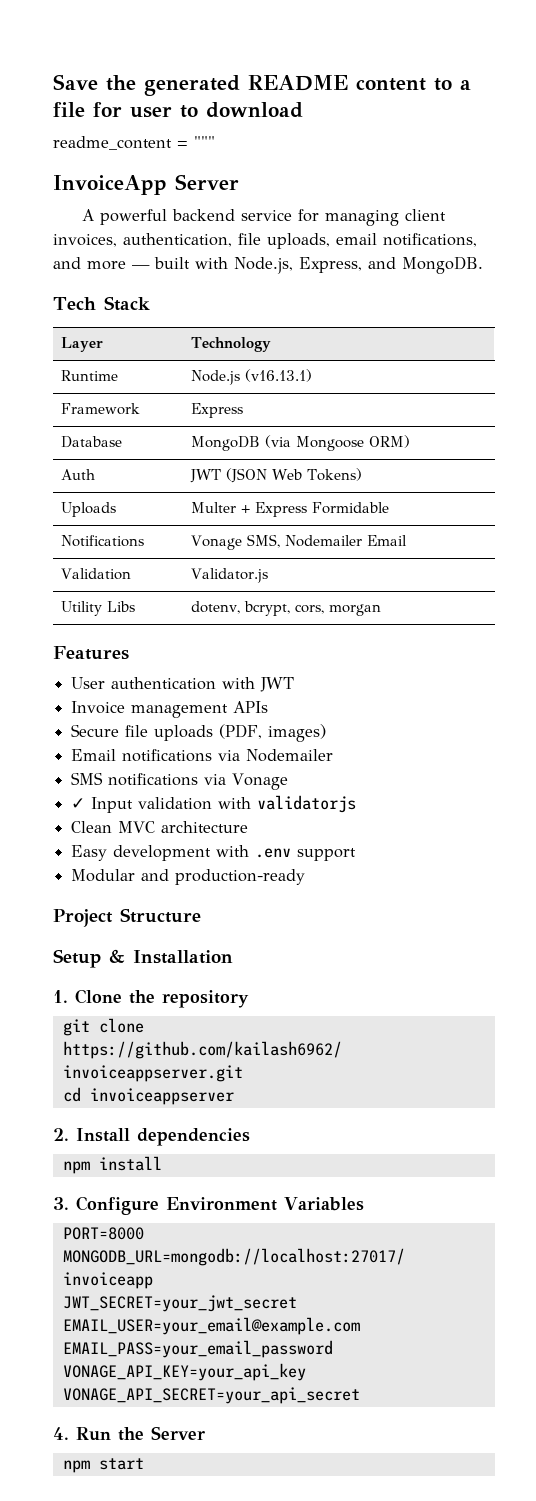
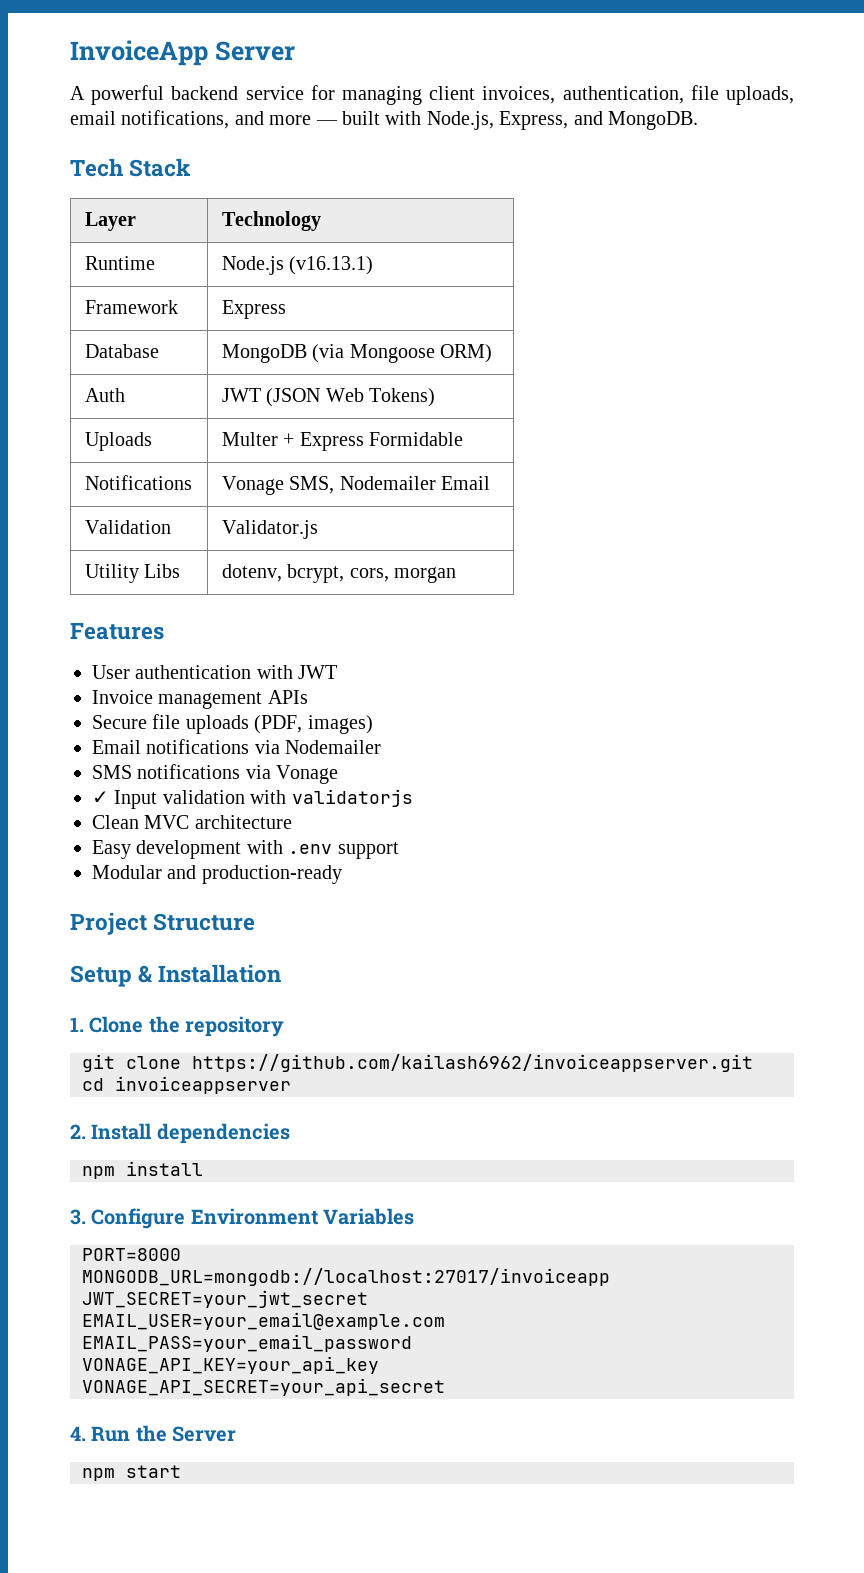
[53,74,471,96] [53,102,303,118] [53,136,215,150] Save the generated README content to a file for user to download // readme_content = """ // -> (70, 53) none

